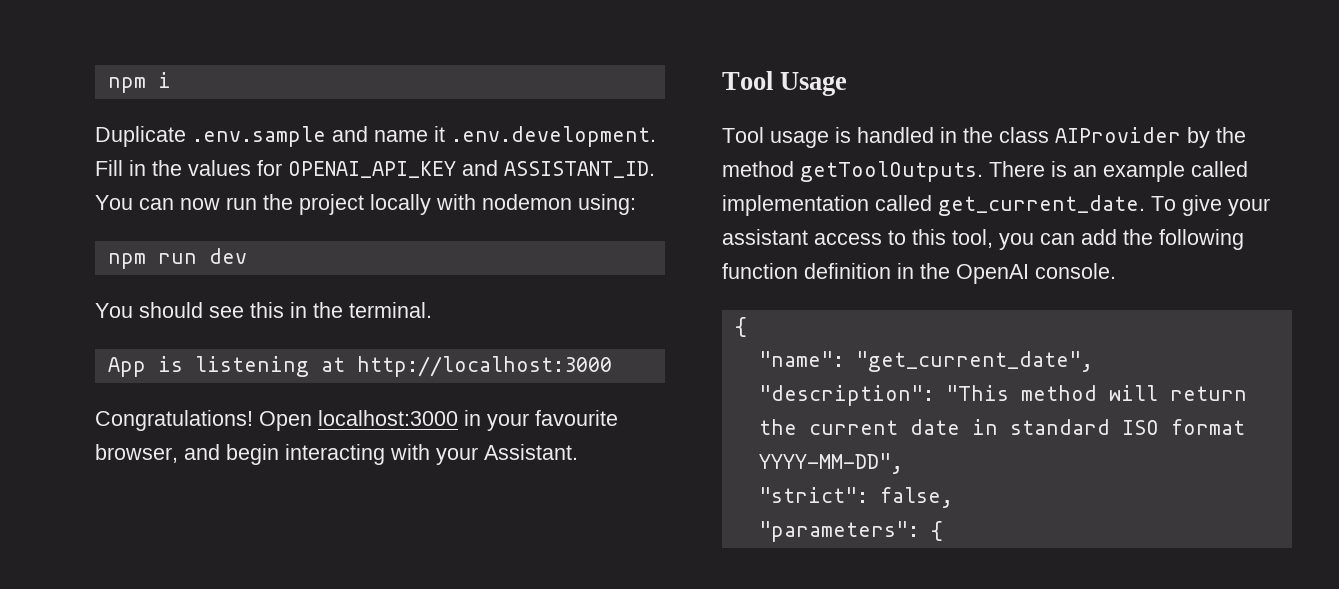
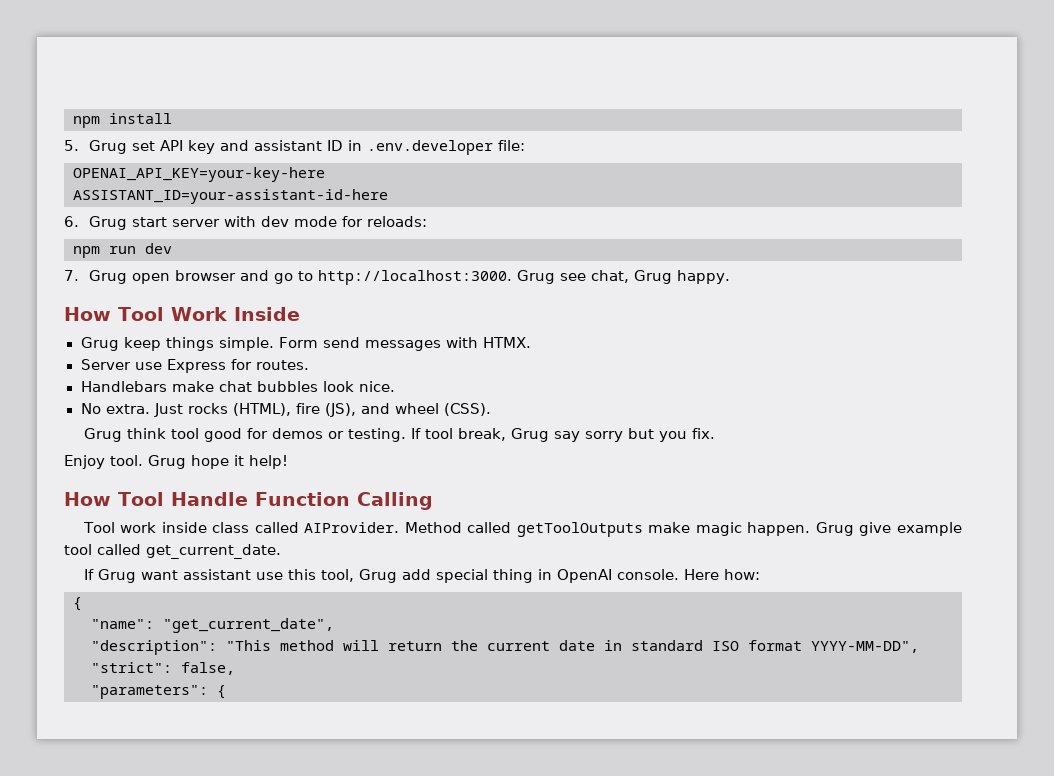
[107,72,171,93] [95,126,656,147] [95,160,655,178] [95,194,636,215] [107,248,247,269] [95,302,432,318] [107,356,612,377] [95,410,618,431] [95,444,578,465] [722,71,848,96] [722,127,1246,148] [722,161,1248,182] [722,195,1270,216] [722,229,1244,250] [722,263,950,279] npm i // Duplicate .env.sample and name it .env.development. Fill in the values for OPENAI_API_KEY and ASSISTANT_ID. You can now run the project locally with nodemon using: // npm run dev // You should see this in the terminal. // App is listening at http://localhost:3000 // Congratulations! Open localhost:3000 in your favourite browser, and begin interacting with your Assistant. // Tool Usage // Tool usage is handled in the class AIProvider by the method getToolOutputs. There is an example called implementation called get_current_date. To give your assistant access to this tool, you can add the following function definition in the -> [73,113,172,128] [64,140,525,155] [73,167,325,182] [73,189,388,204] [64,216,427,230] [73,243,172,258] [64,270,730,285] [64,307,300,321] [80,337,531,351] [80,359,309,373] [80,381,395,392] [80,403,491,417] [83,428,715,442] [64,455,288,469] [64,492,433,510] [82,522,962,537] [64,544,281,559] [83,569,552,583] npm install // 5. Grug set API key and assistant ID in .env.developer file: // OPENAI_API_KEY=your-key-here // ASSISTANT_ID=your-assistant-id-here // 6. Grug start server with dev mode for reloads: // npm run dev // 7. Grug open browser and go to http://localhost:3000. Grug see chat, Grug happy. // How Tool Work Inside // Grug keep things simple. Form send messages with HTMX. // Server use Express for routes. // Handlebars make chat bubbles look nice. // No extra. Just rocks (HTML), fire (JS), and wheel (CSS). // Grug think tool good for demos or testing. If tool break, Grug say sorry but you fix. // Enjoy tool. Grug hope it help! // How Tool Handle Function Calling // Tool work inside class called AIProvider. Method called getToolOutputs make magic happen. Grug give example tool called get_current_date. // If Grug want assistant use this tool, Grug add special thing in
(1116, 271) none -> [683,569,760,580] Here how:

